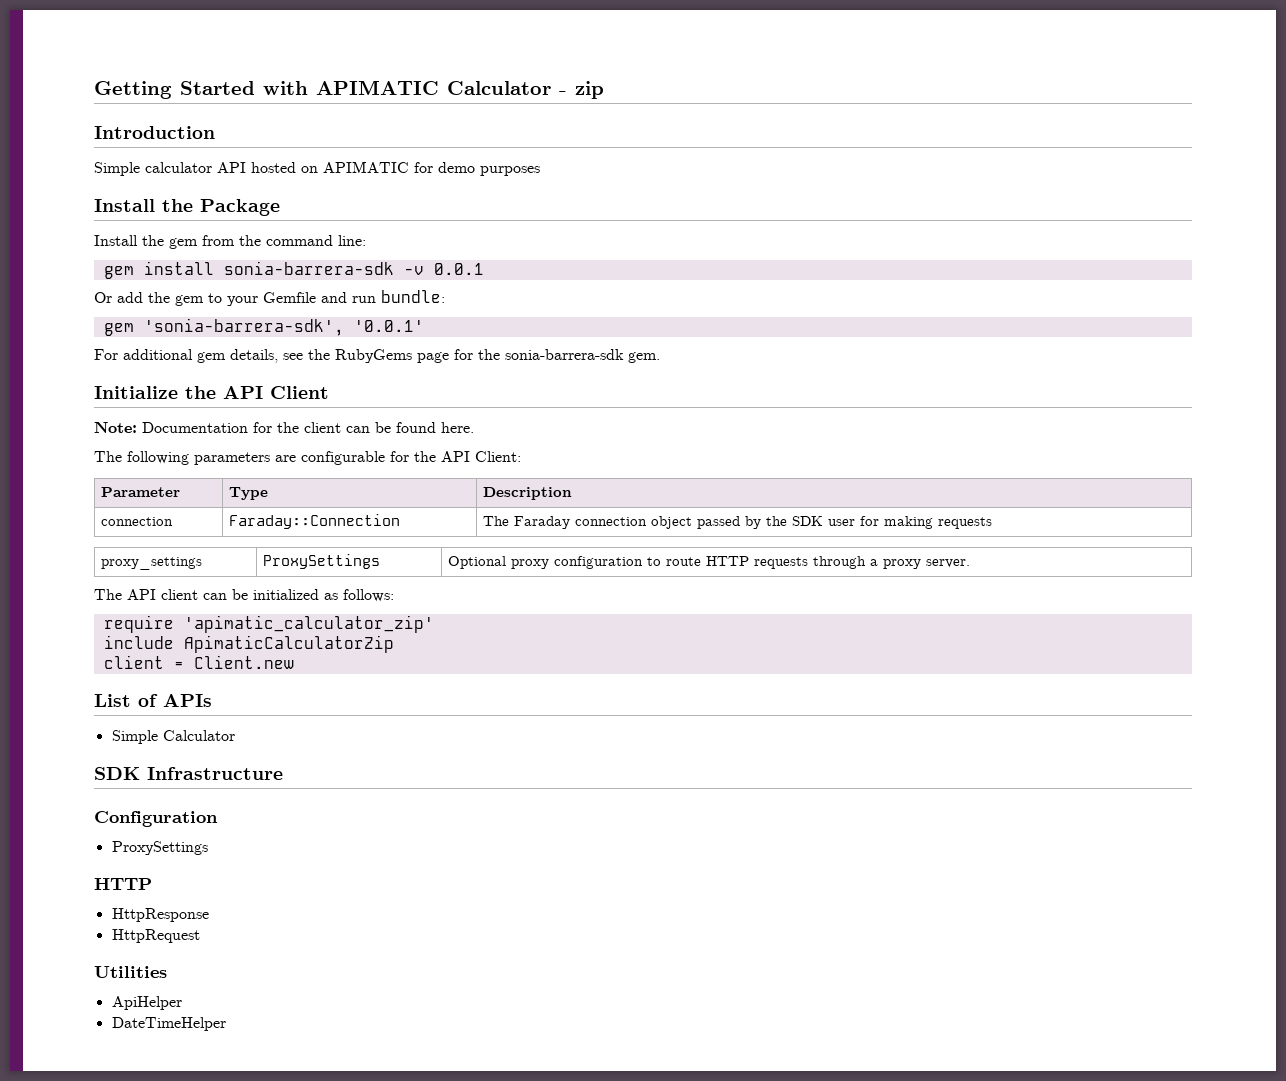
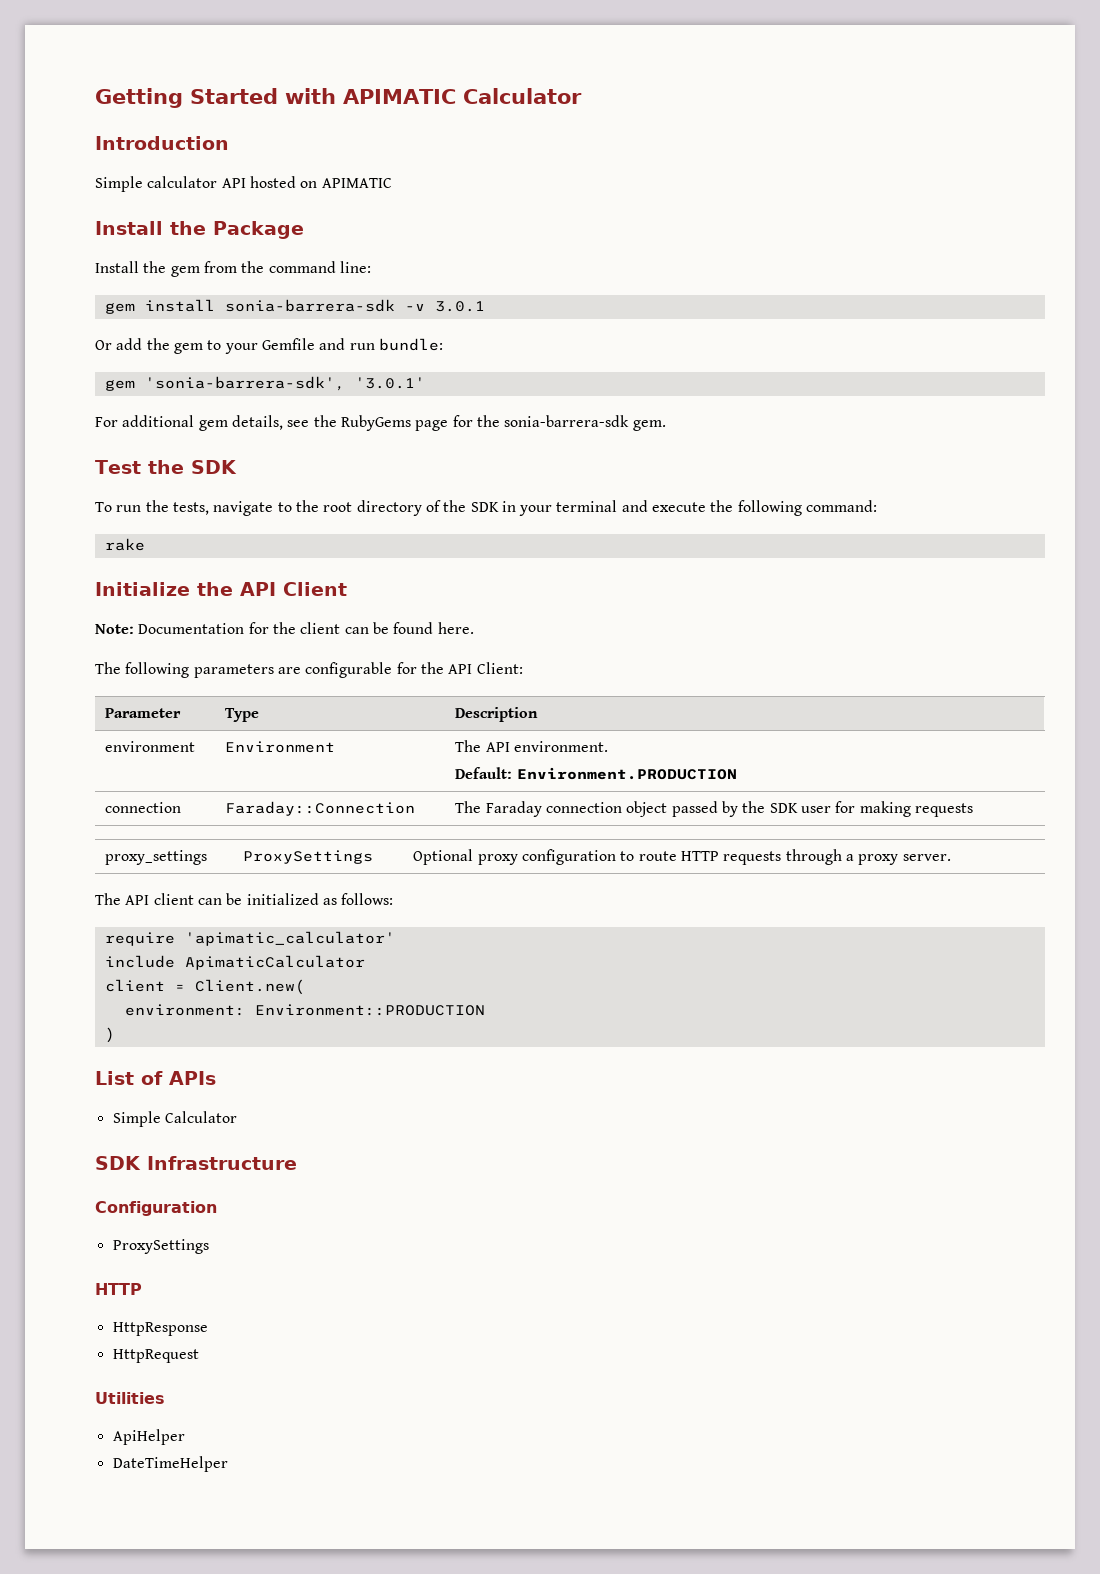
[559,81,604,99] - zip -> (582, 96) none
[414,162,540,176] for demo purposes -> (392, 183) none
[433,263,484,275] 0.0.1 -> [434,301,485,312] 3.0.1
[353,320,424,332] '0.0.1' -> [354,377,425,389] '3.0.1'
(660, 357) none -> [95,460,237,474] [95,500,878,516] [104,538,145,551] // Test the SDK // To run the tests, navigate to the root directory of the SDK in your terminal and execute the following command: // rake
(573, 493) none -> [105,741,196,752] [225,741,336,753] [455,740,609,752] [455,767,737,780] // environment | Environment | The API environment. // Default: Environment.PRODUCTION
[183,615,434,633] 'apimatic_calculator_zip' -> [184,931,395,946] 'apimatic_calculator'
[183,635,394,653] ApimaticCalculatorZip -> [184,955,365,970] ApimaticCalculator
[193,655,294,669] Client.new -> [194,979,305,995] [124,1004,485,1016] [104,1027,115,1043] Client.new( // environment: Environment::PRODUCTION // )

